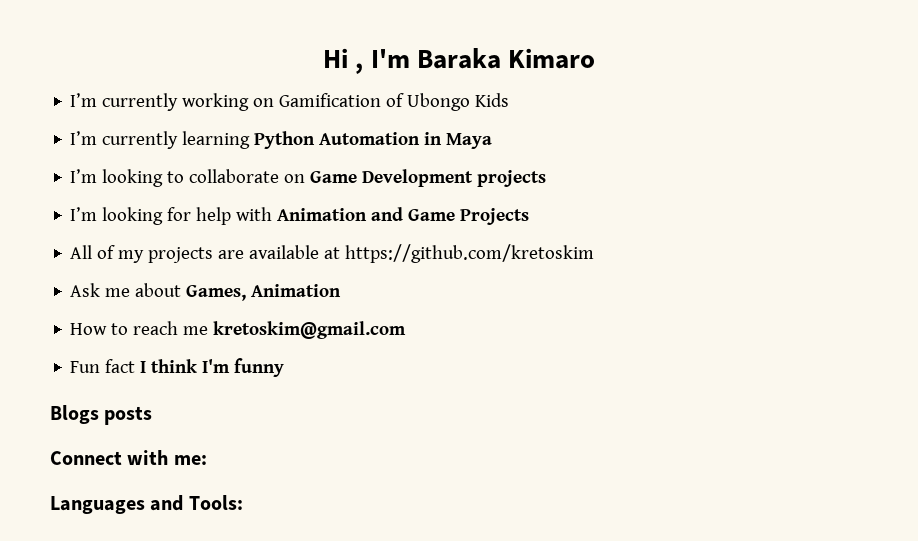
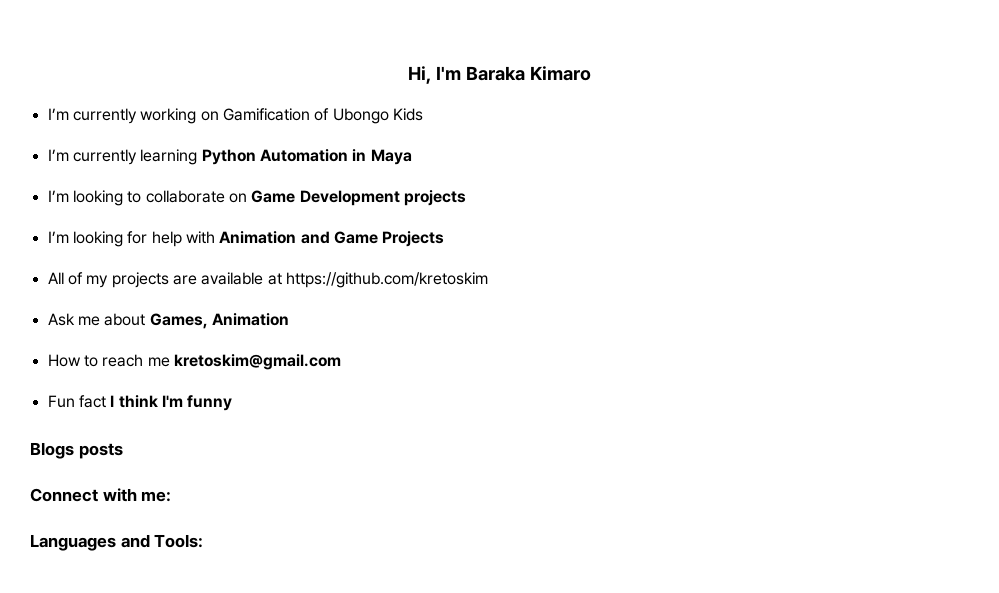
[322,48,364,74] Hi , -> [408,66,432,84] Hi,

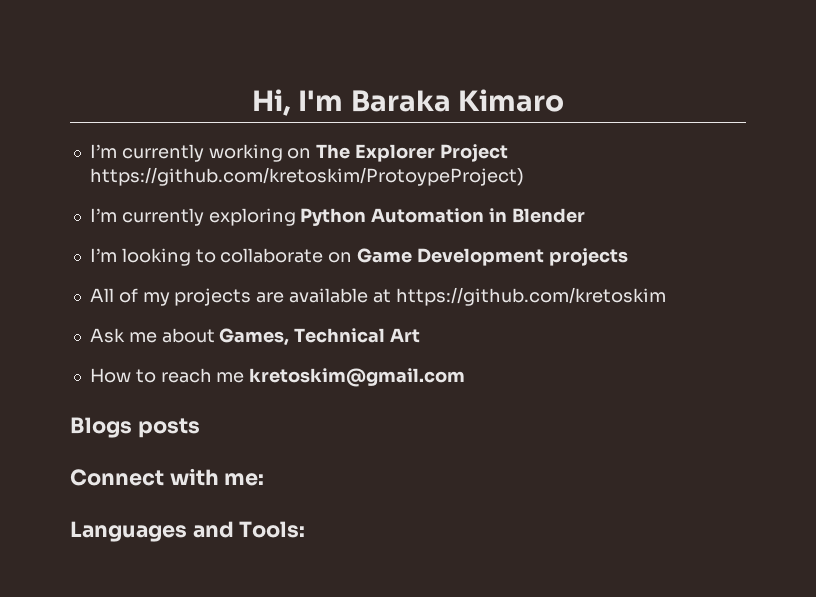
[222,108,423,124] [47,149,198,165] Gamification of Ubongo Kids // I’m currently learning -> [316,144,508,162] [89,167,524,186] [89,208,296,226] The Explorer Project https://github.com/kretoskim/ProtoypeProject) // I’m currently exploring
[370,149,412,165] Maya -> [511,208,585,223] Blender
[47,231,445,247] // I’m looking for help with Animation and Game Projects -> (628, 257) none
[211,313,289,326] Animation -> [294,328,421,343] Technical Art
[47,395,233,411] // Fun fact I think I'm funny -> (466, 377) none

